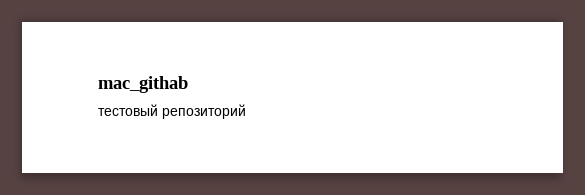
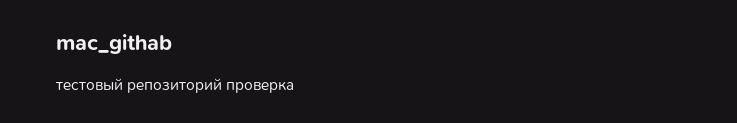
(246, 111) none -> [226,81,295,93] проверка

